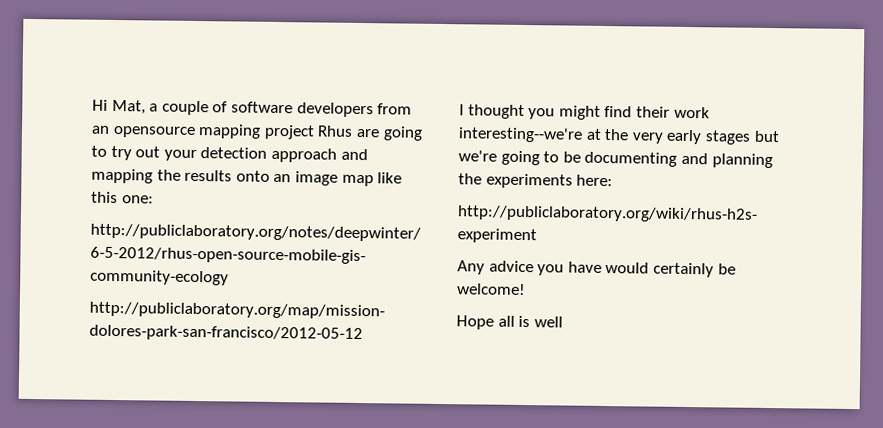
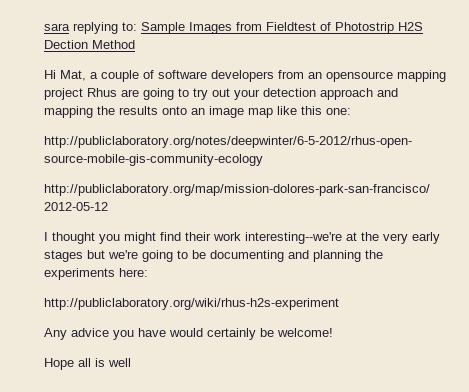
(92, 105) none -> [44,22,423,34] [44,40,135,49] sara replying to: Sample Images from Fieldtest of Photostrip H2S Dection Method //

